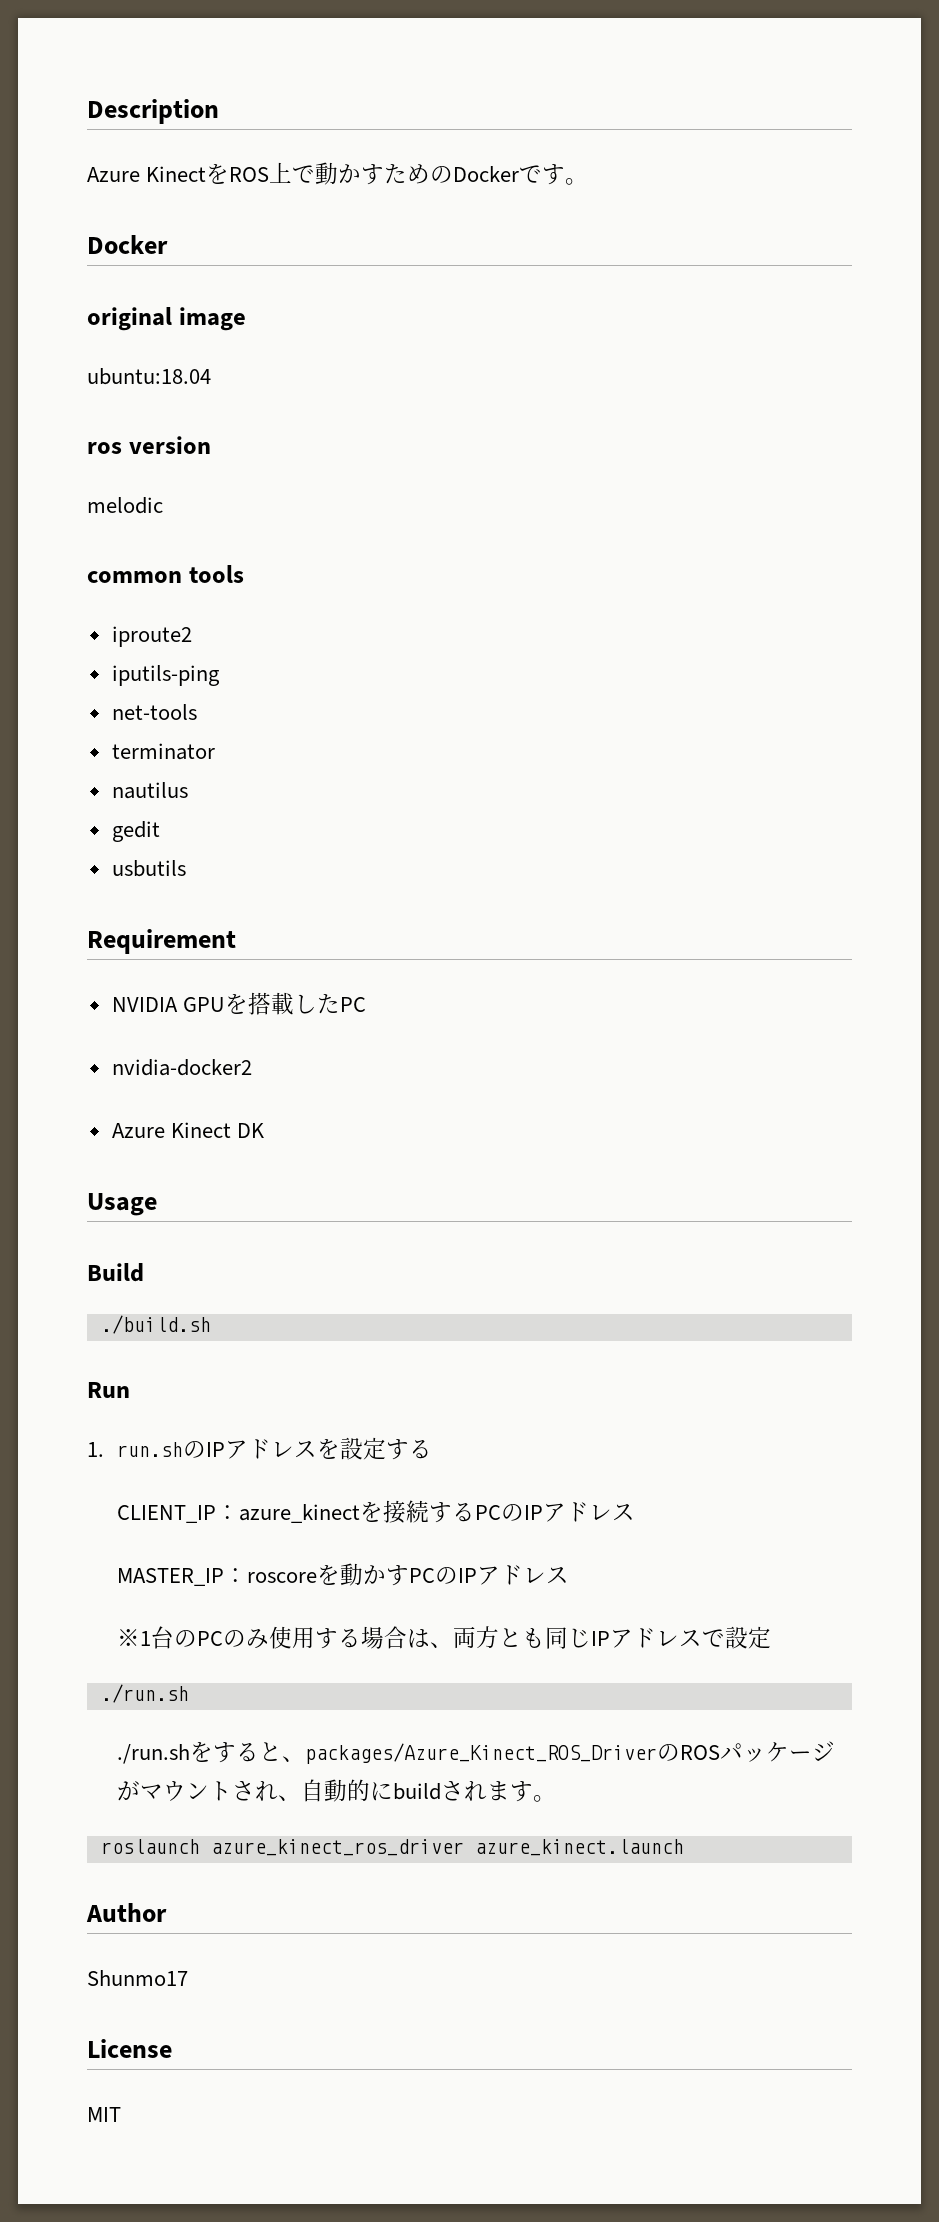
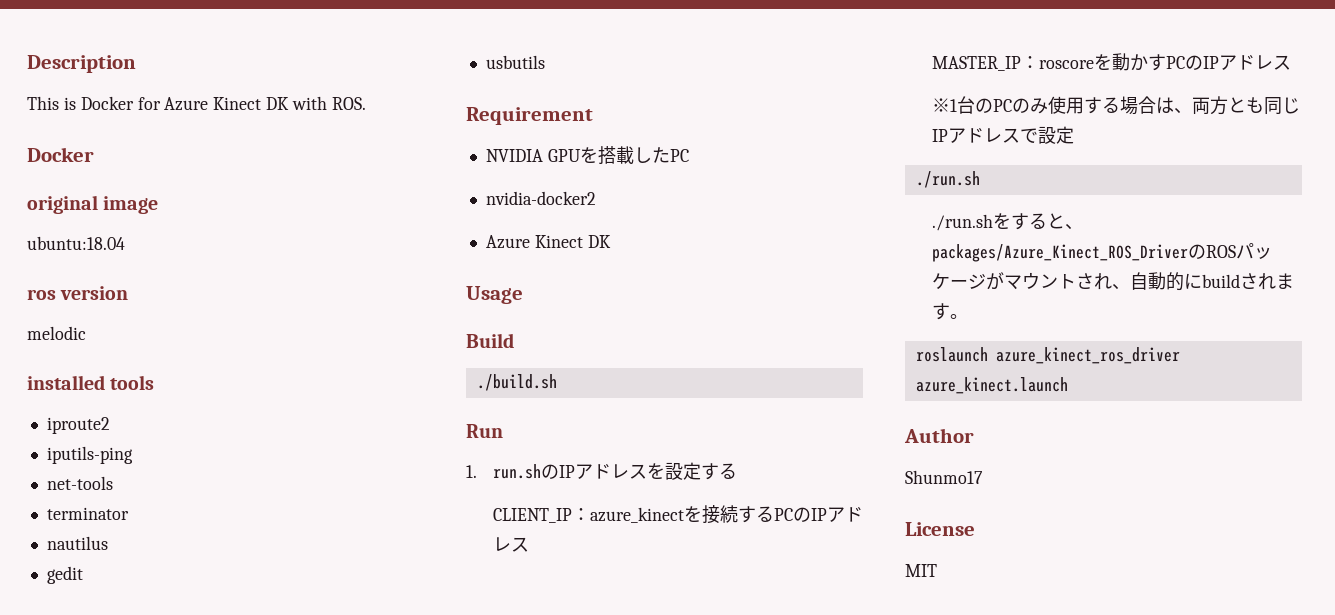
[87,162,589,185] Azure KinectをROS上で動かすためのDockerです。 -> [27,96,366,111] This is Docker for Azure Kinect DK with ROS.
[87,571,182,583] common -> [27,375,105,390] installed

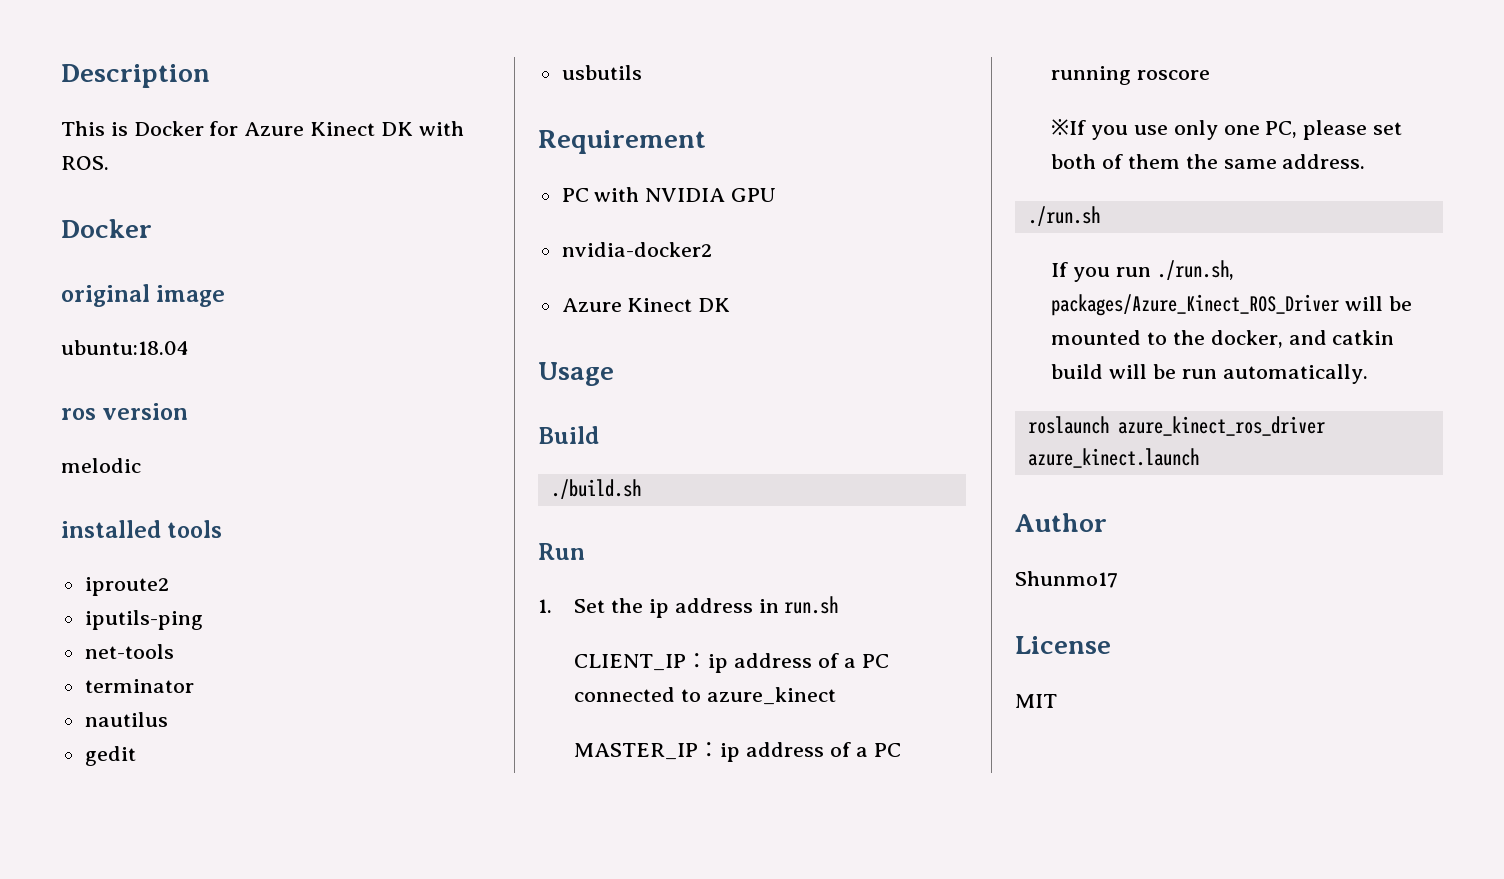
(593, 116) none -> [561,187,640,202] PC with
[579,146,689,165] を搭載したPC -> (777, 195) none
[492,462,737,480] [492,505,863,524] [492,537,529,552] [931,53,1291,71] [931,96,1300,115] [931,126,1074,144] [915,171,980,188] [931,213,1083,231] [931,243,1272,262] [931,272,1294,291] [931,303,968,320] run.shのIPアドレスを設定する // CLIENT_IP：azure_kinectを接続するPCのIPアドレス // MASTER_IP：roscoreを動かすPCのIPアドレス // ※1台のPCのみ使用する場合は、両方とも同じIPアドレスで設定 // ./run.sh // ./run.shをすると、packages/Azure_Kinect_ROS_DriverのROSパッケージがマウントされ、自動的にbuildされます。 -> [574,596,839,618] [574,653,889,673] [574,687,836,705] [574,742,901,762] [1051,66,1211,85] [1051,119,1402,140] [1051,154,1366,169] [1027,206,1100,226] [1051,260,1234,282] [1051,294,1412,316] [1051,330,1395,348] [1051,364,1368,384] Set the ip address in run.sh // CLIENT_IP：ip address of a PC connected to azure_kinect // MASTER_IP：ip address of a PC running roscore // ※If you use only one PC, please set both of them the same address. // ./run.sh // If you run ./run.sh, packages/Azure_Kinect_ROS_Driver will be mounted to the docker, and catkin build will be run automatically.

